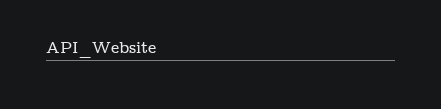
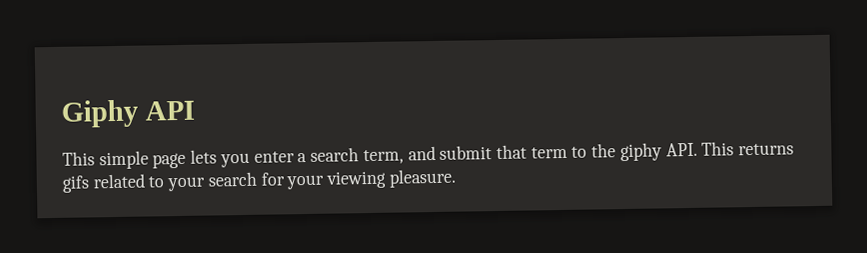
[46,42,156,58] API_Website -> [61,99,195,128] [62,141,795,170] [62,168,456,193] Giphy API // This simple page lets you enter a search term, and submit that term to the giphy API. This returns gifs related to your search for your viewing pleasure.

